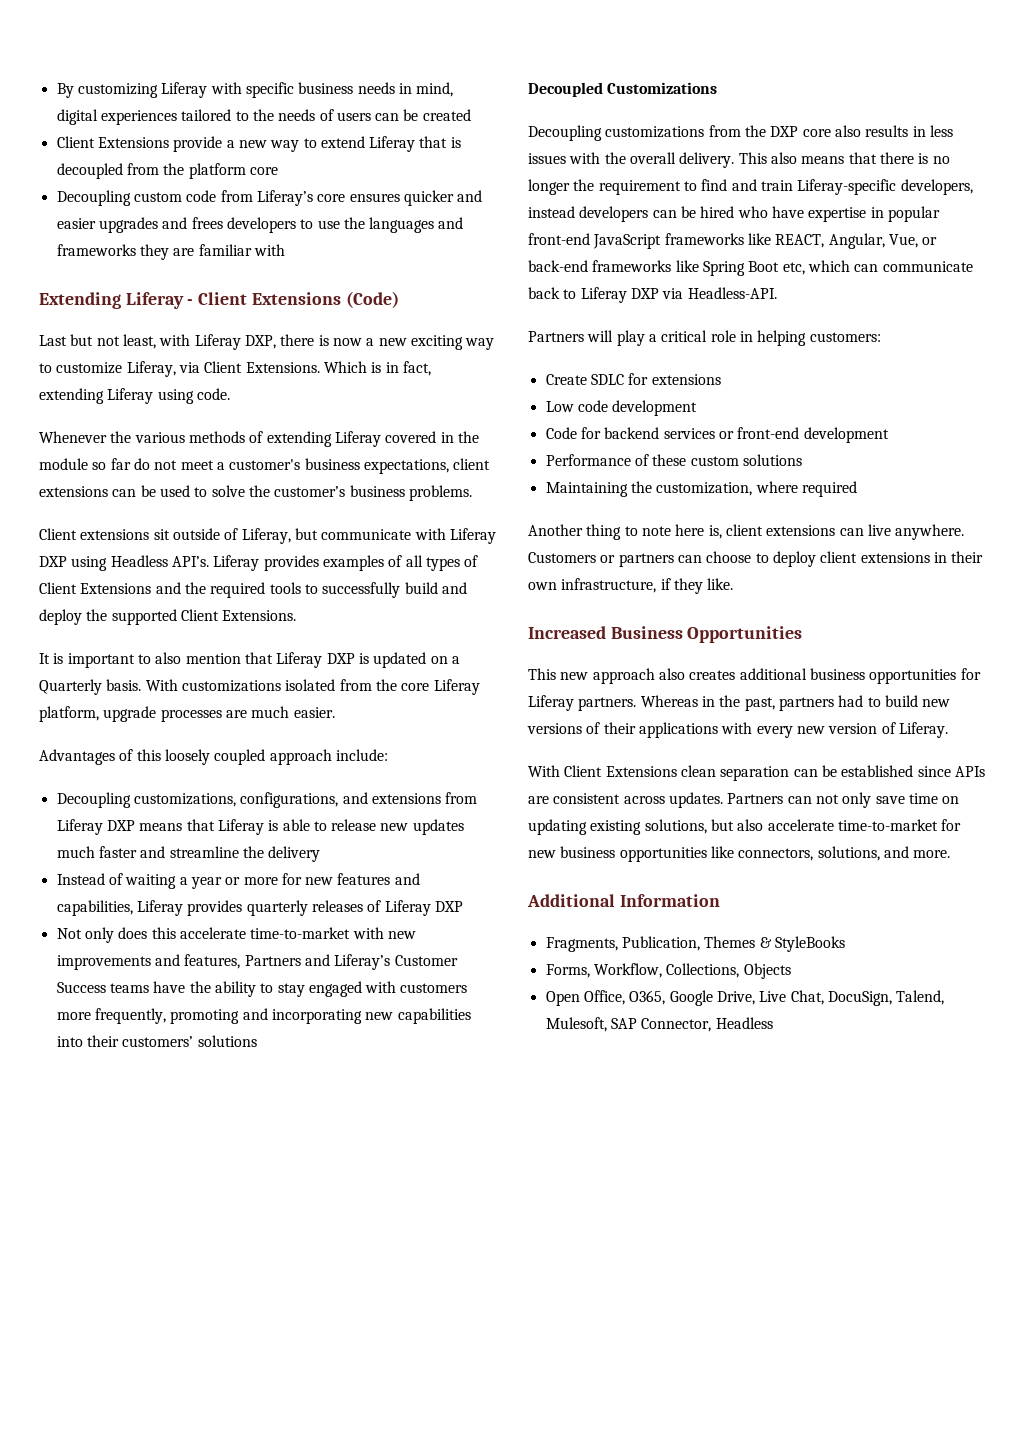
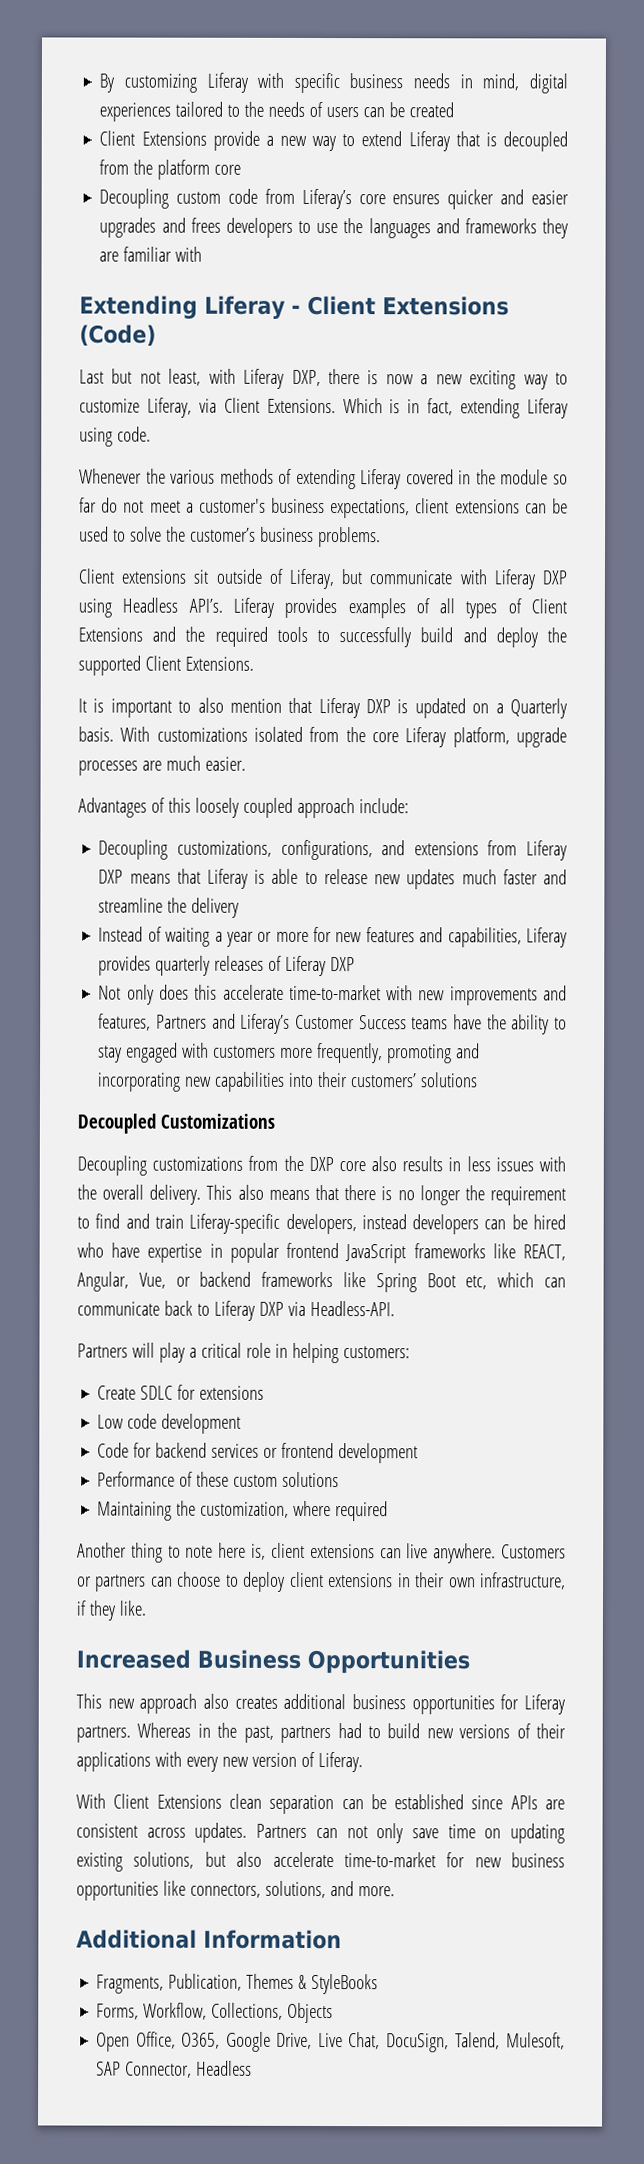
[528,233,590,245] front-end -> [286,1242,340,1259] frontend
[528,260,588,272] back-end -> [199,1271,252,1287] backend
[737,427,800,439] front-end -> [281,1442,335,1459] frontend

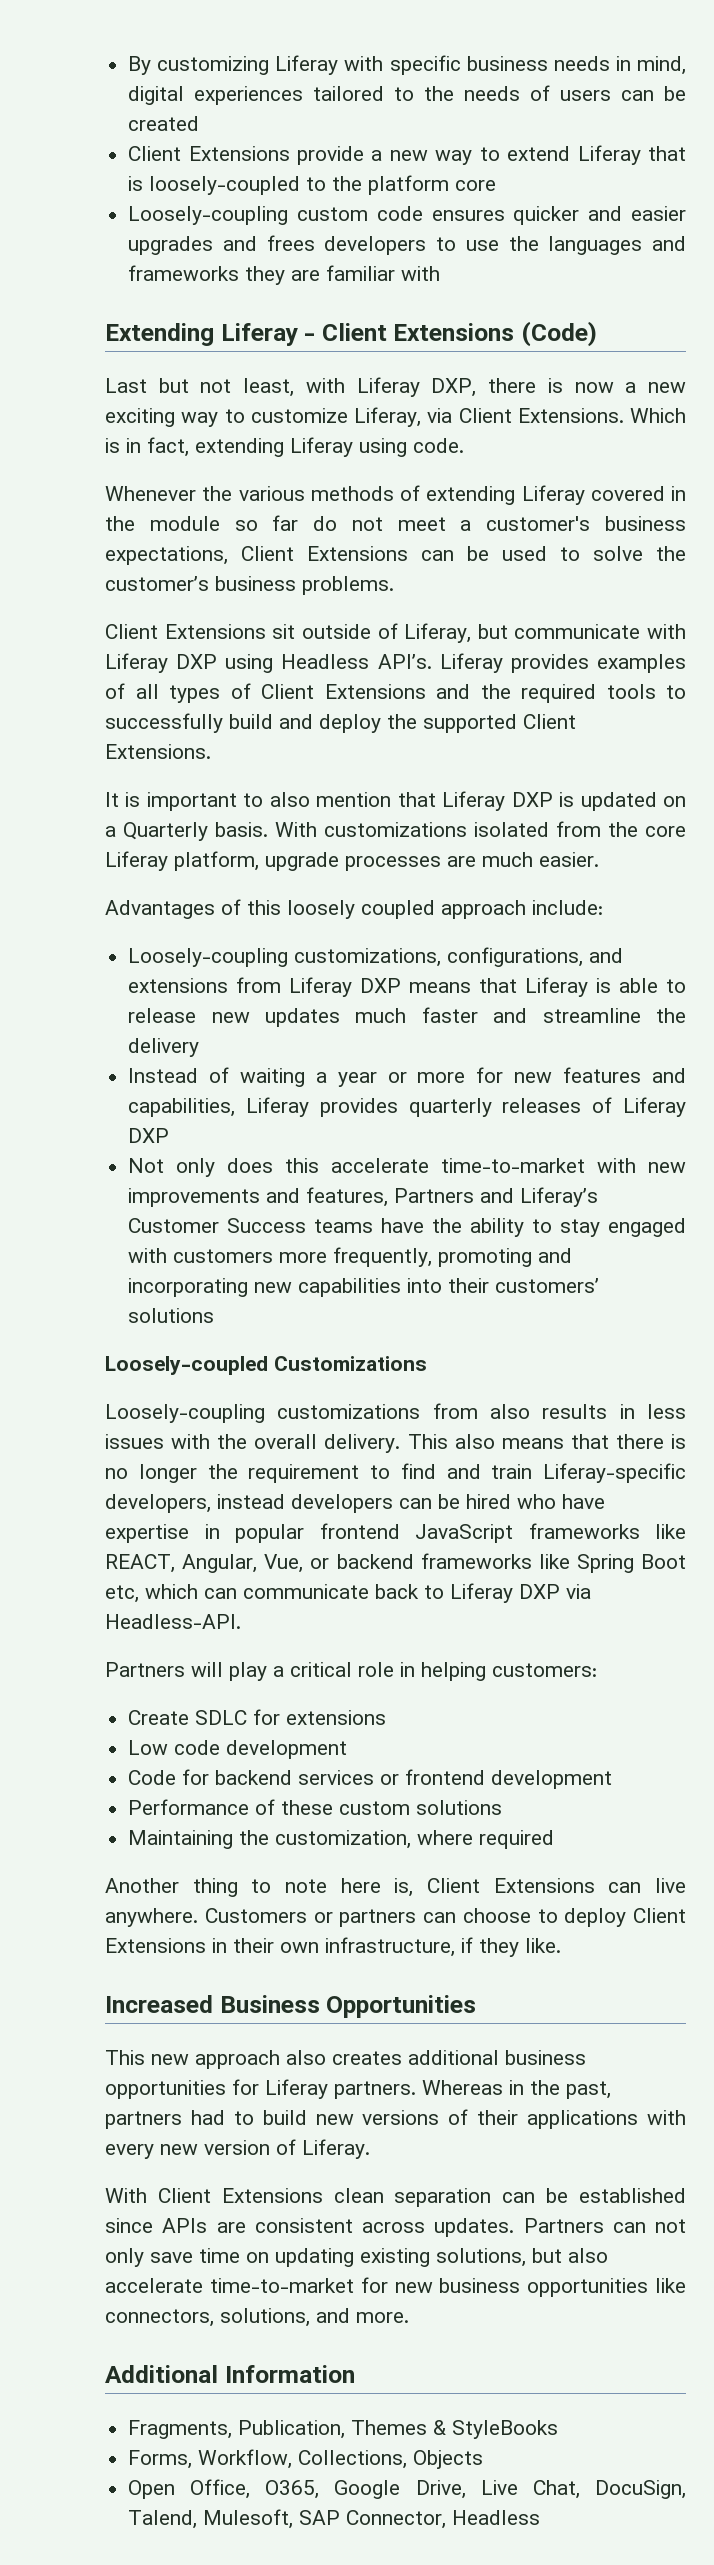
[502,131,568,152] [99,159,130,175] decoupled from -> [149,176,327,195] loosely-coupled to
[99,188,170,209] Decoupling -> [128,206,289,225] Loosely-coupling
[264,188,386,210] from Liferay’s core -> (423, 213) none
[415,498,520,514] client extensions -> [241,546,408,561] Client Extensions
[121,569,187,584] extensions -> [164,624,266,639] Extensions
[98,839,169,860] Decoupling -> [128,948,289,967] Loosely-coupling
[77,1113,156,1134] Decoupled -> [105,1356,268,1375] Loosely-coupled
[77,1155,147,1176] Decoupling -> [105,1404,265,1423] Loosely-coupling
[283,1155,366,1172] the DXP core -> (478, 1411) none
[270,1542,375,1559] client extensions -> [427,1878,595,1893] Client Extensions
[289,1571,394,1588] client extensions -> [633,1908,686,1923] [105,1938,206,1953] Client Extensions

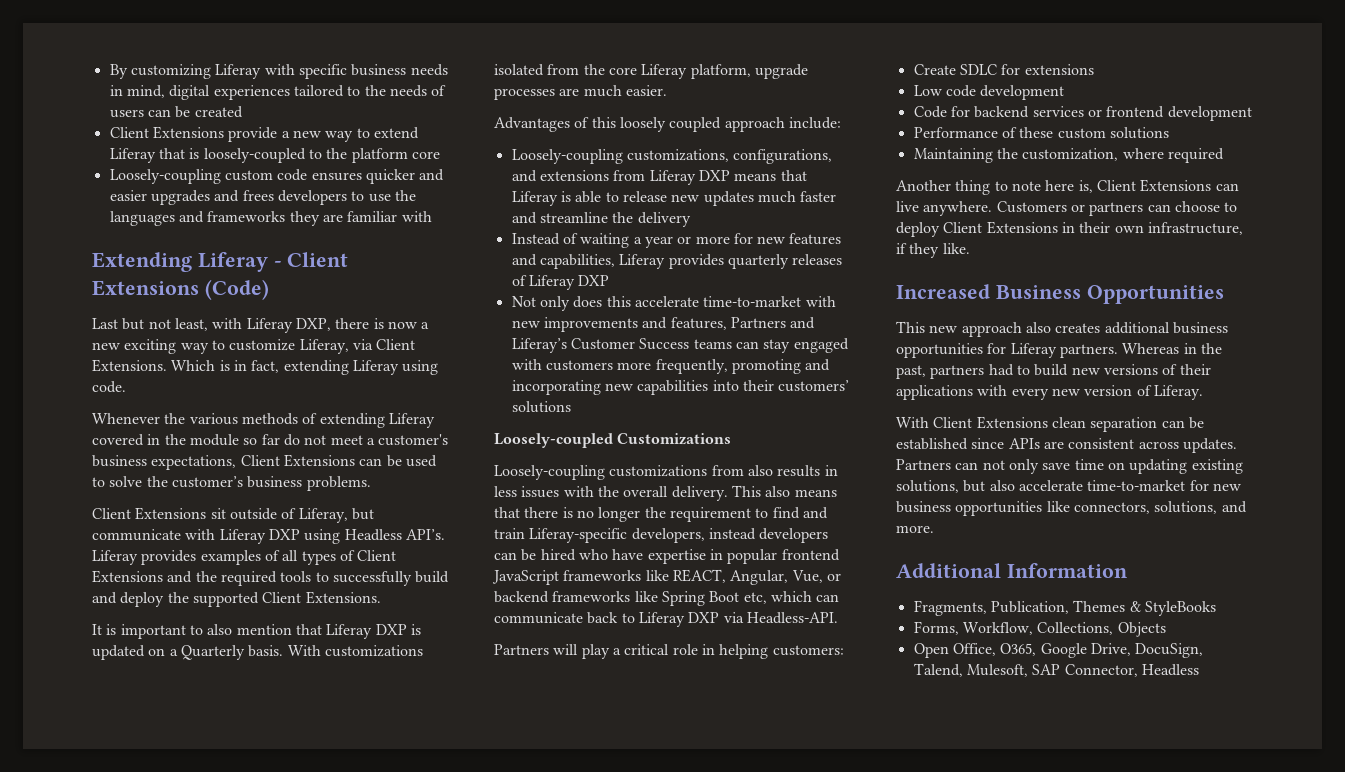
[381,1218,553,1237] have the ability to -> [735,341,759,349] can
[480,2480,580,2499] Live Chat, -> (1131, 649) none

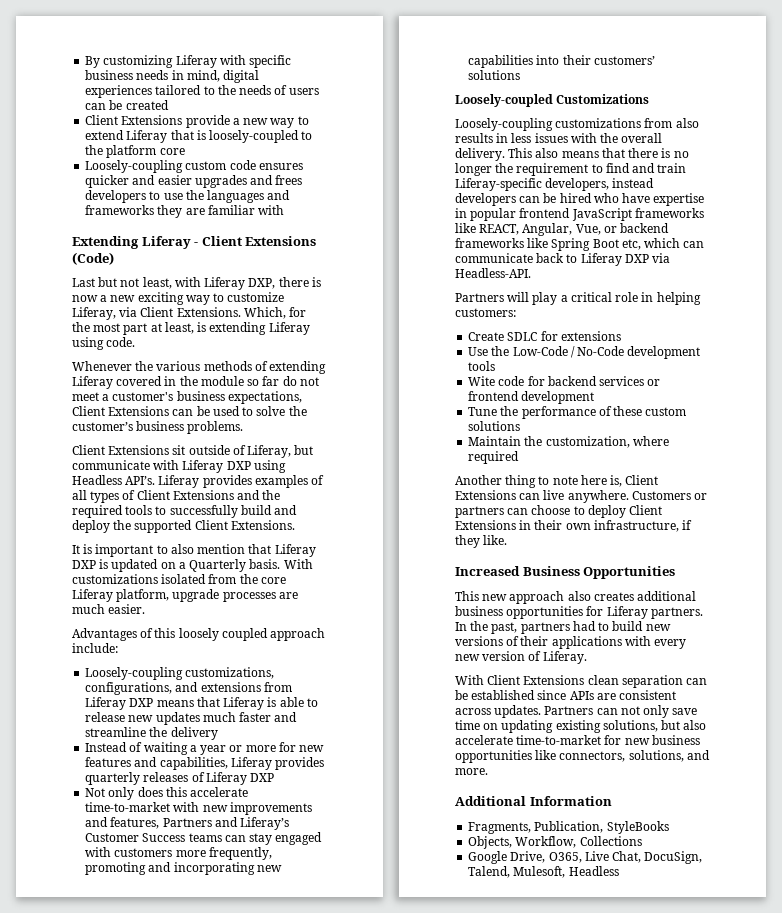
[171,360,280,373] Which is in fact, -> [243,307,307,319] [72,322,207,335] Which, for the most part at least, is
[913,85,1065,100] [913,106,947,118] Low code development // Code -> [468,346,701,359] [468,361,496,371] [468,376,525,386] Use the Low-Code / No-Code development tools // Wite code
[913,127,998,138] Performance -> [468,406,596,419] Tune the performance
[913,148,993,163] Maintaining -> [468,436,522,446] Maintain
[1122,343,1197,354] Whereas in -> [455,622,467,631] In
[1073,600,1141,612] Themes & -> (604, 827) none
[913,621,1166,637] [913,643,1131,658] Forms, Workflow, Collections, Objects // Open Office, O365, Google Drive, -> [468,836,642,849] [468,851,642,864] Objects, Workflow, Collections // Google Drive, O365, Live Chat,
[1032,664,1138,677] SAP Connector, -> (566, 872) none

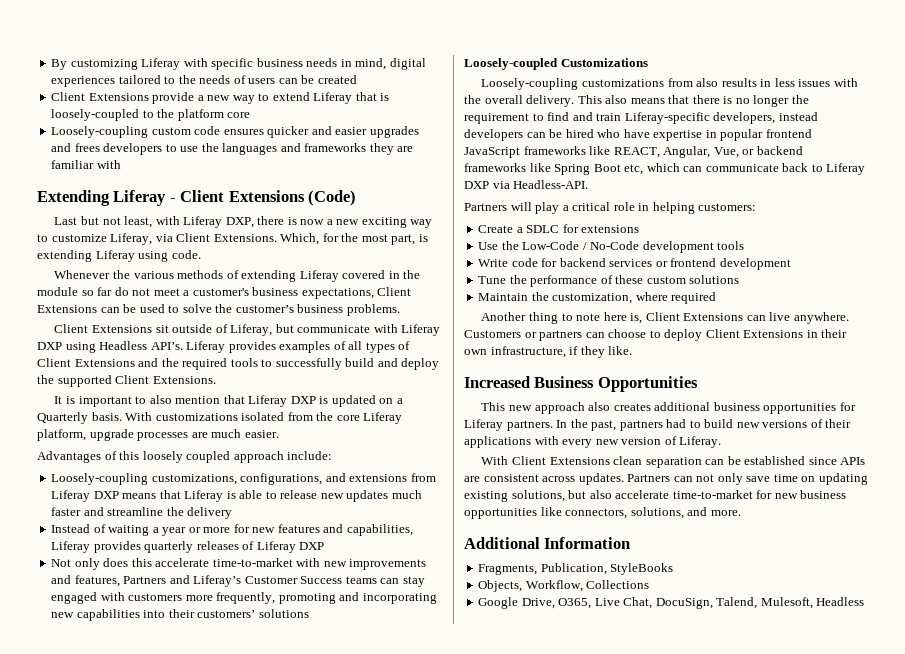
[123,322,194,335] part at least, -> [391,234,416,245] part,
(505, 336) none -> [516,227,523,233] a
[468,376,496,386] Wite -> [478,259,509,267] Write

